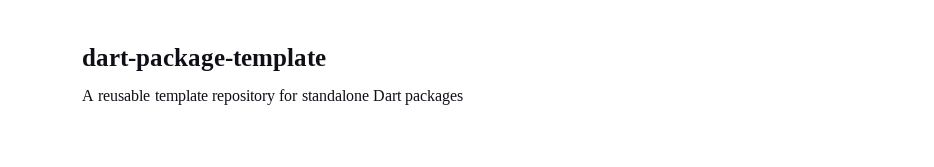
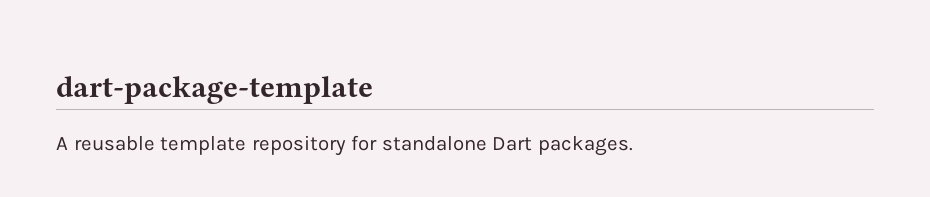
[405,90,464,105] packages -> [537,136,633,156] packages.

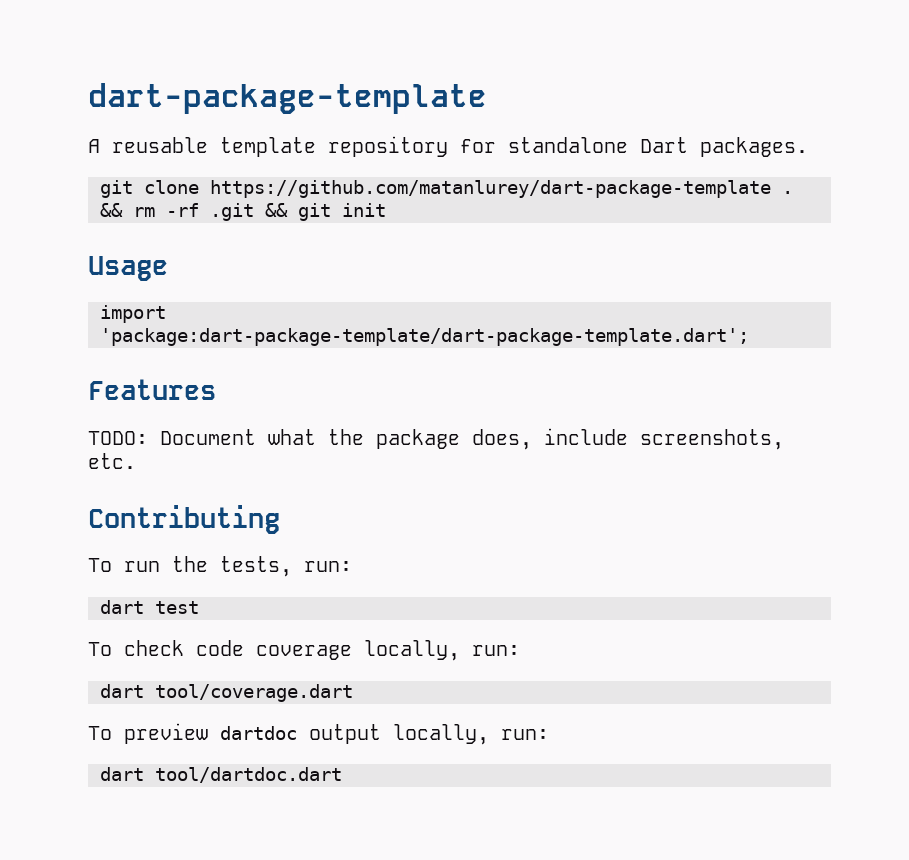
(633, 146) none -> [100,180,793,198] [100,203,386,221] [88,256,168,281] [100,305,166,323] [100,328,749,346] [88,379,216,400] [88,428,784,450] [88,453,136,469] [88,505,280,534] [88,556,352,577] [100,600,199,614] [88,640,520,661] [100,684,353,702] [88,723,549,745] [100,767,342,783] // git clone https://github.com/matanlurey/dart-package-template . && rm -rf .git && git init // Usage // import 'package:dart-package-template/dart-package-template.dart'; // Features // TODO: Document what the package does, include screenshots, etc. // Contributing // To run the tests, run: // dart test // To check code coverage locally, run: // dart tool/coverage.dart // To preview dartdoc output locally, run: // dart tool/dartdoc.dart

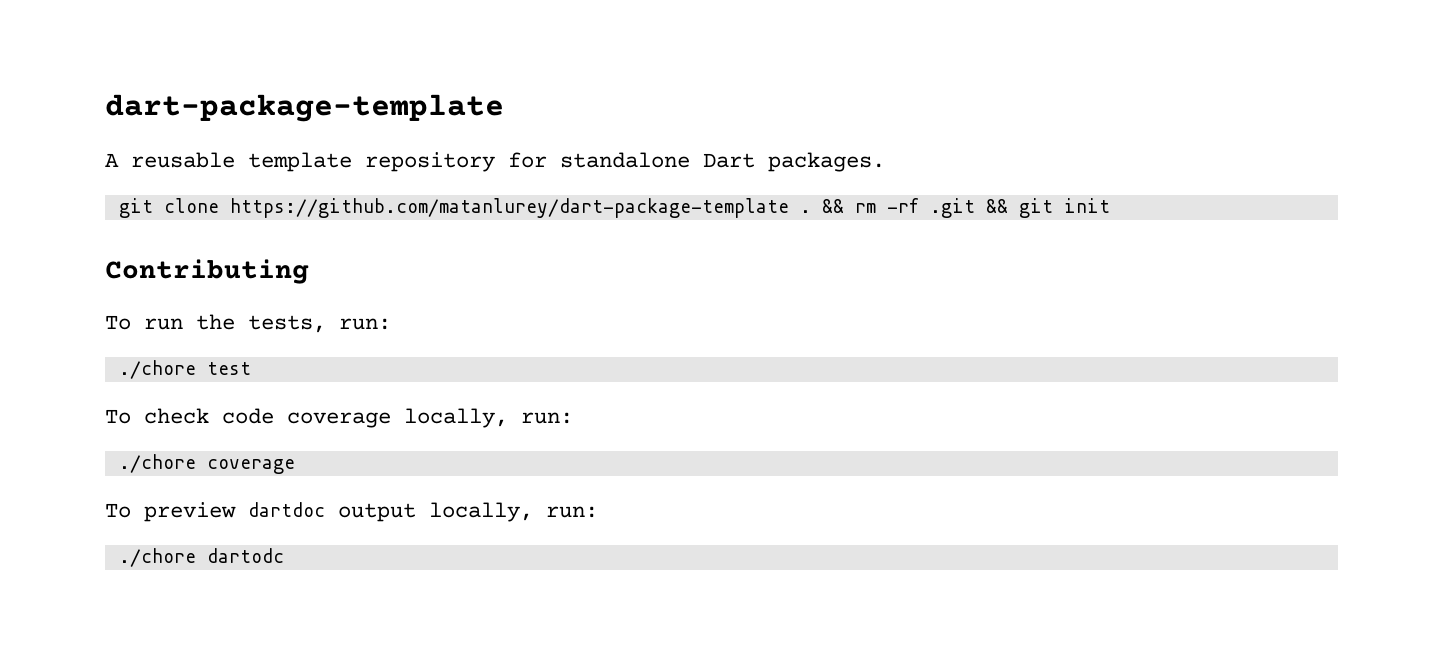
[88,256,168,281] [100,305,166,323] [100,328,749,346] [88,379,216,400] [88,428,784,450] [88,453,136,469] // Usage // import 'package:dart-package-template/dart-package-template.dart'; // Features // TODO: Document what the package does, include screenshots, etc. -> (1110, 205) none
[100,600,144,614] dart -> [118,360,196,379] ./chore
[100,684,353,702] dart tool/coverage.dart -> [118,454,295,474] ./chore coverage
[100,767,342,783] dart tool/dartdoc.dart -> [118,548,284,567] ./chore dartodc

